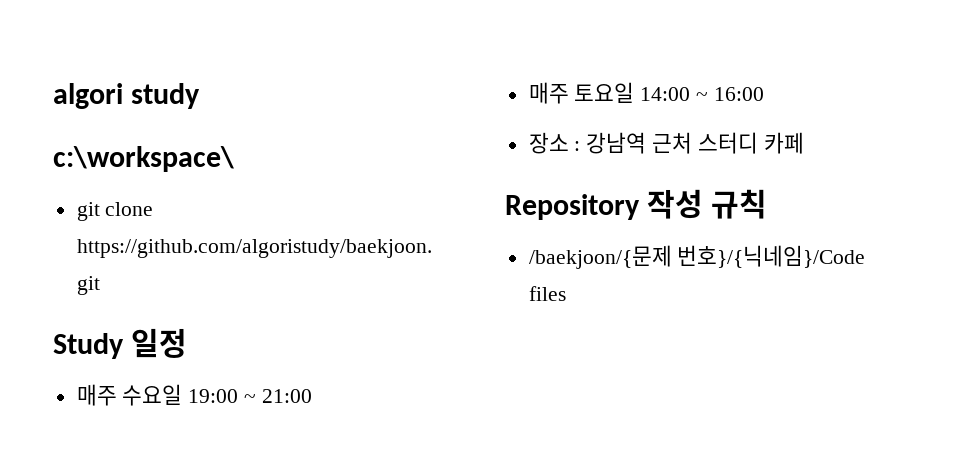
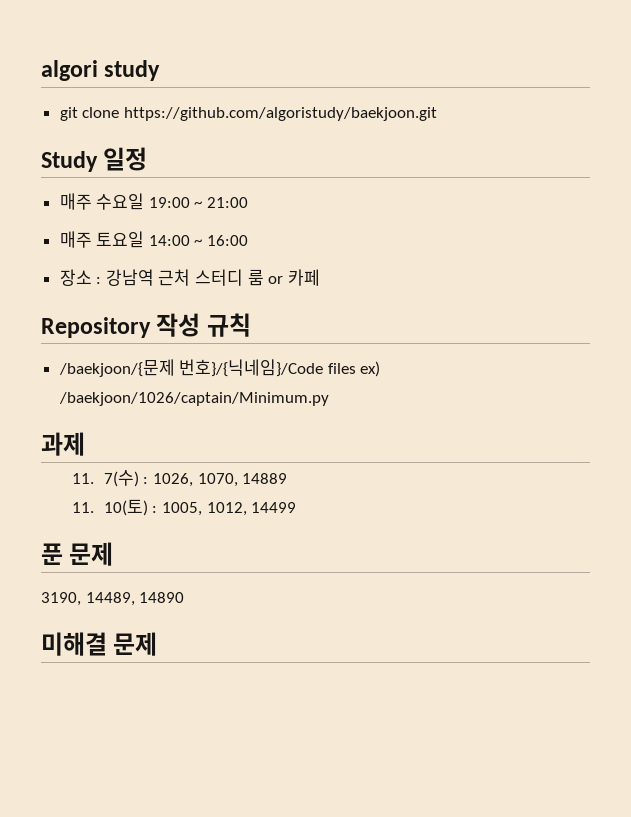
[53,146,234,172] // c:\workspace\ -> (161, 70) none
(758, 143) none -> [247,269,284,286] 룸 or
(566, 293) none -> [360,361,381,377] [58,392,329,406] [41,432,85,456] [72,470,288,487] [72,499,297,516] [41,542,114,566] [41,592,185,606] [41,632,158,656] ex) /baekjoon/1026/captain/Minimum.py // 과제 // 11. 7(수) : 1026, 1070, 14889 // 11. 10(토) : 1005, 1012, 14499 // 푼 문제 // 3190, 14489, 14890 // 미해결 문제

